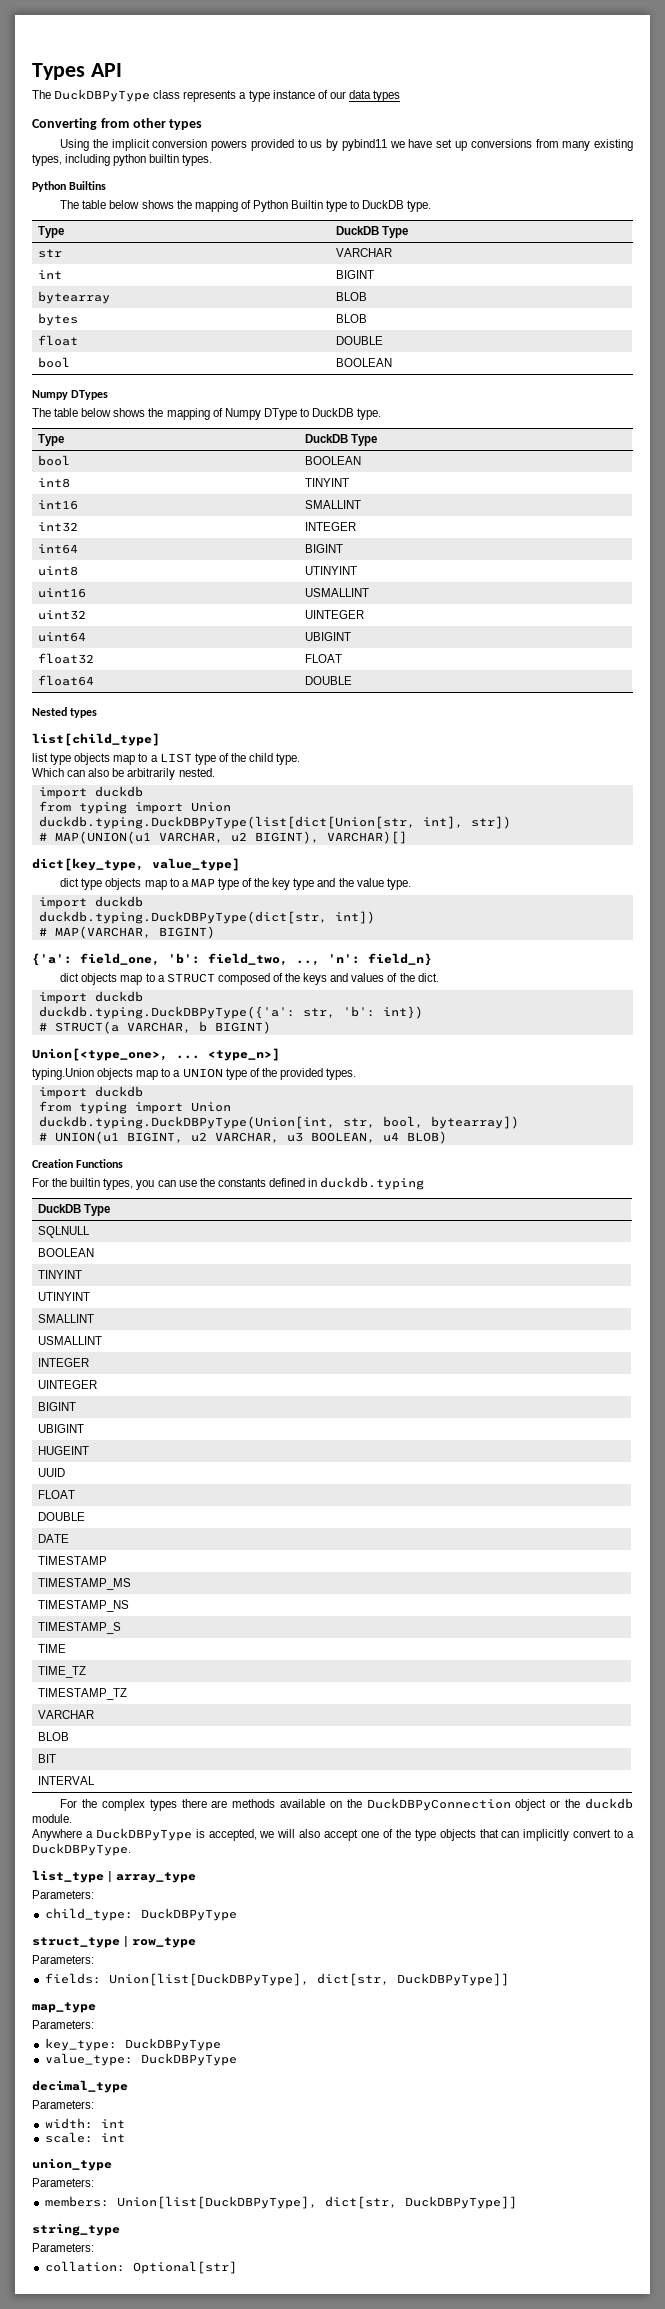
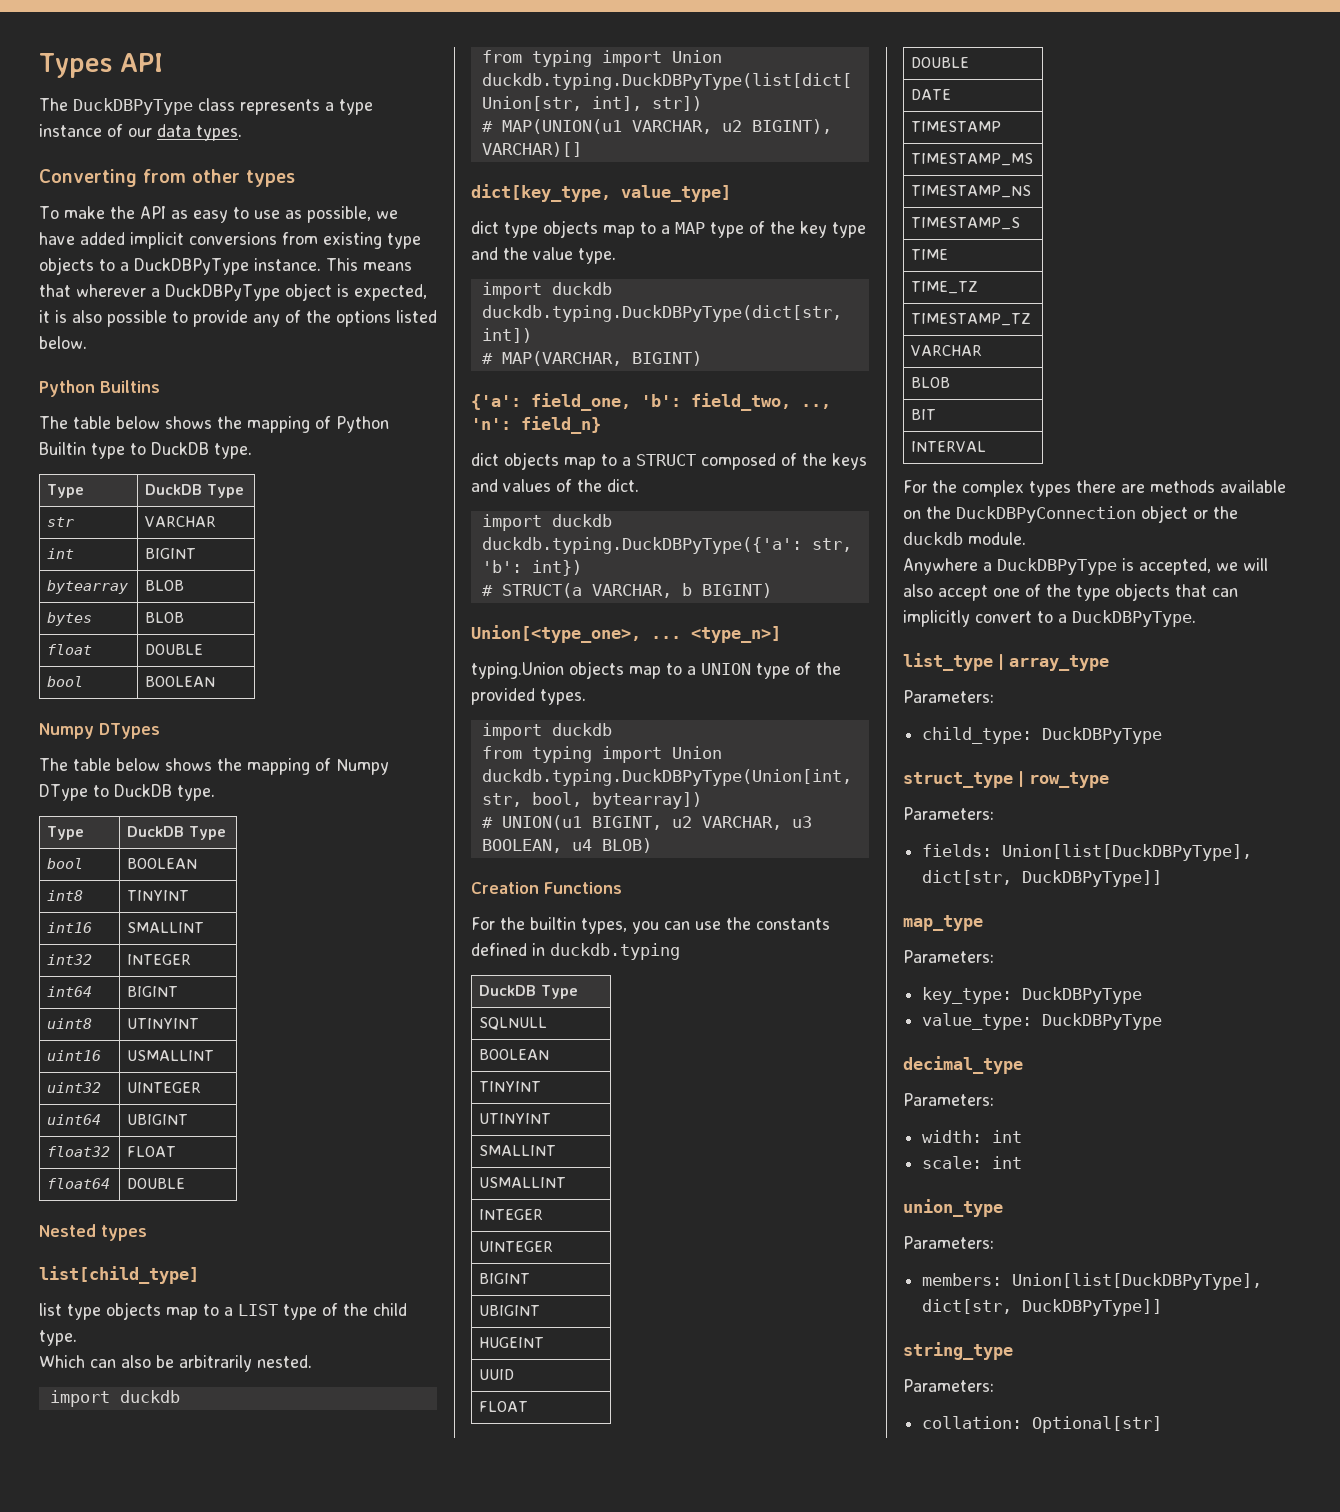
[373,90,401,102] types -> [196,125,242,141] types.
[60,139,634,151] [32,154,213,166] Using the implicit conversion powers provided to us by pybind11 we have set up conversions from many existing types, including python builtin types. -> [39,206,398,223] [39,232,421,249] [39,257,412,275] [39,283,427,301] [39,310,437,327] [39,336,87,349] To make the API as easy to use as possible, we have added implicit conversions from existing type objects to a DuckDBPyType instance. This means that wherever a DuckDBPyType object is expected, it is also possible to provide any of the options listed below.

